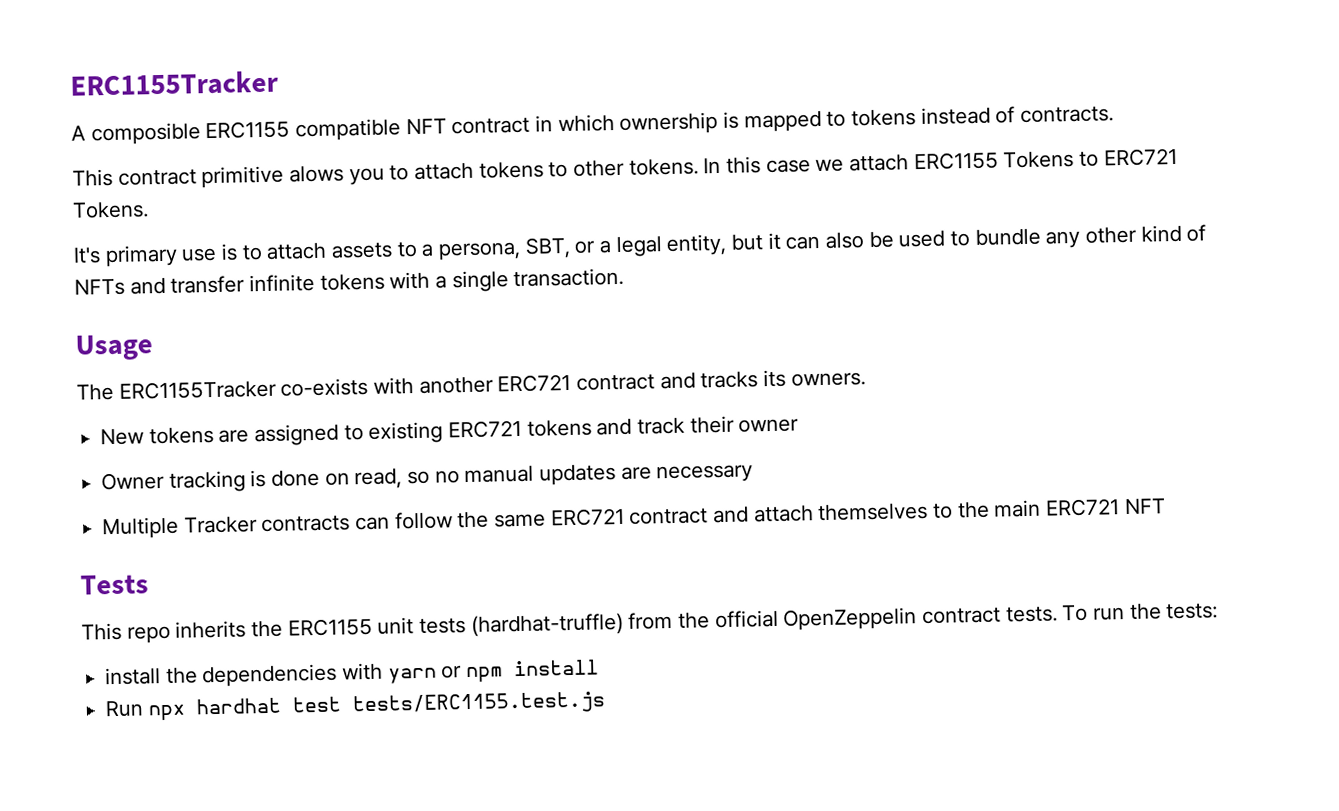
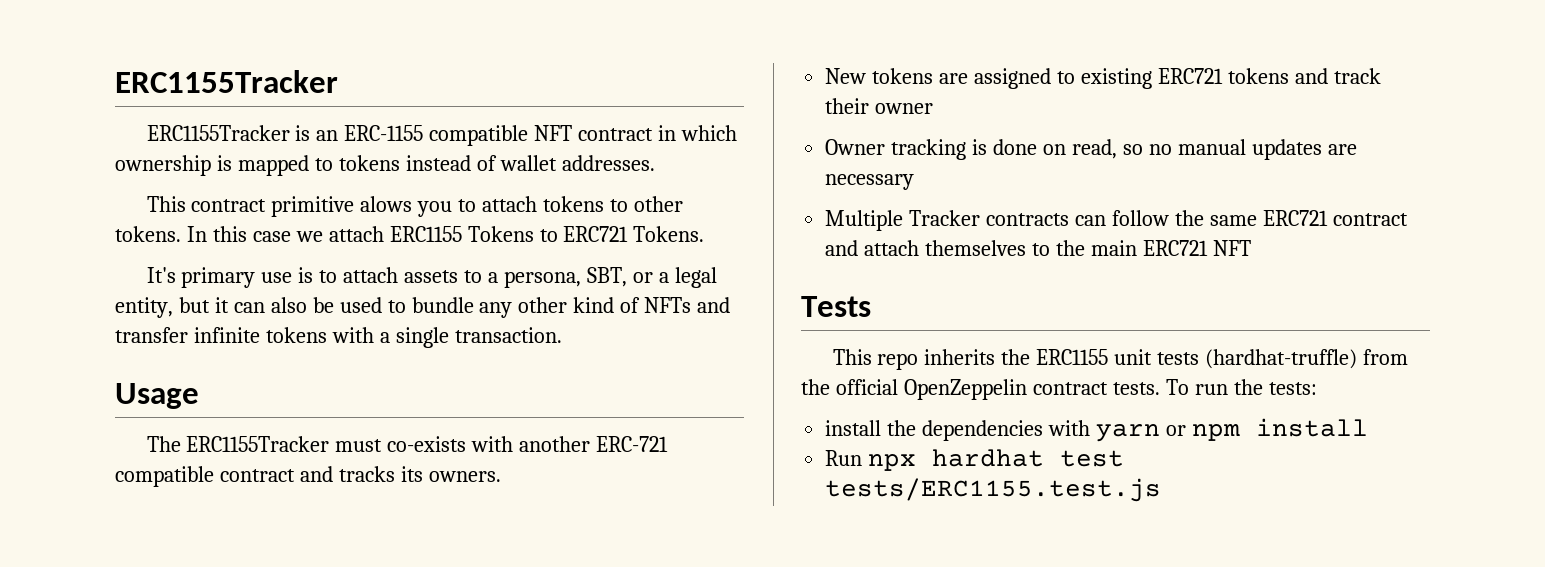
[71,120,291,146] A composible ERC1155 -> [146,125,424,141] ERC1155Tracker is an ERC-1155
[1020,106,1115,124] contracts. -> [499,155,655,171] wallet addresses.
(277, 389) none -> [335,439,383,452] must
[497,373,572,393] ERC721 -> [596,436,669,452] [115,466,214,487] ERC-721 compatible

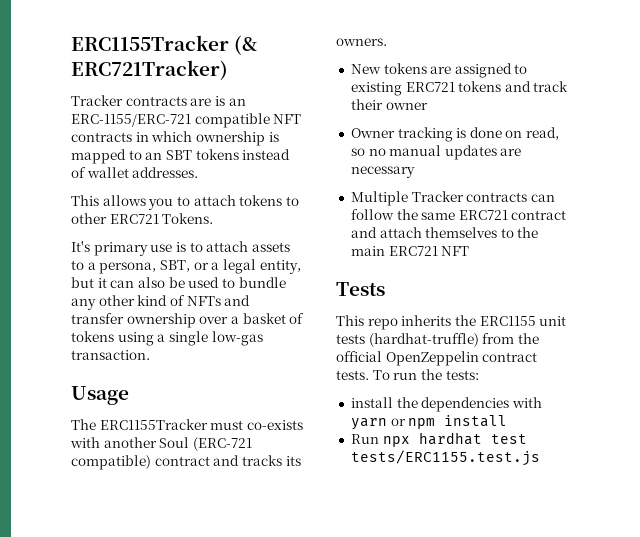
[115,70,338,93] [146,125,290,141] ERC1155Tracker // ERC1155Tracker -> [71,35,258,55] [71,60,228,80] [71,95,212,106] ERC1155Tracker (& ERC721Tracker) // Tracker contracts are
[344,125,424,141] ERC-1155 -> [71,114,191,127] ERC-1155/ERC-721
[578,128,654,141] contract -> [71,132,132,142] contracts
(333, 164) none -> [145,150,192,160] an SBT
[191,196,413,217] contract primitive alows -> [102,195,146,206] allows
[115,226,558,242] tokens. In this case we attach ERC1155 Tokens to -> (107, 218) none
[193,327,374,343] infinite tokens with -> [126,313,305,328] [71,331,154,346] ownership over a basket of tokens using
(449, 337) none -> [211,331,263,346] low-gas
[596,436,669,452] [115,466,214,487] ERC-721 compatible -> [159,437,252,451] [71,455,151,470] Soul (ERC-721 compatible)

